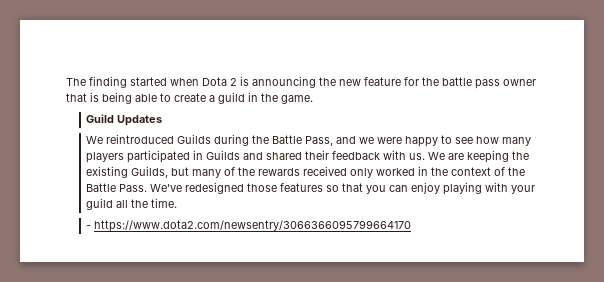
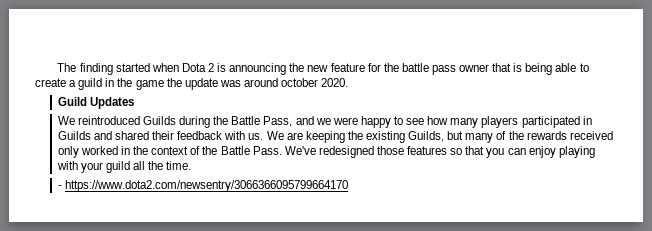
[281,95,313,104] game. -> [135,78,349,90] game the update was around october 2020.

